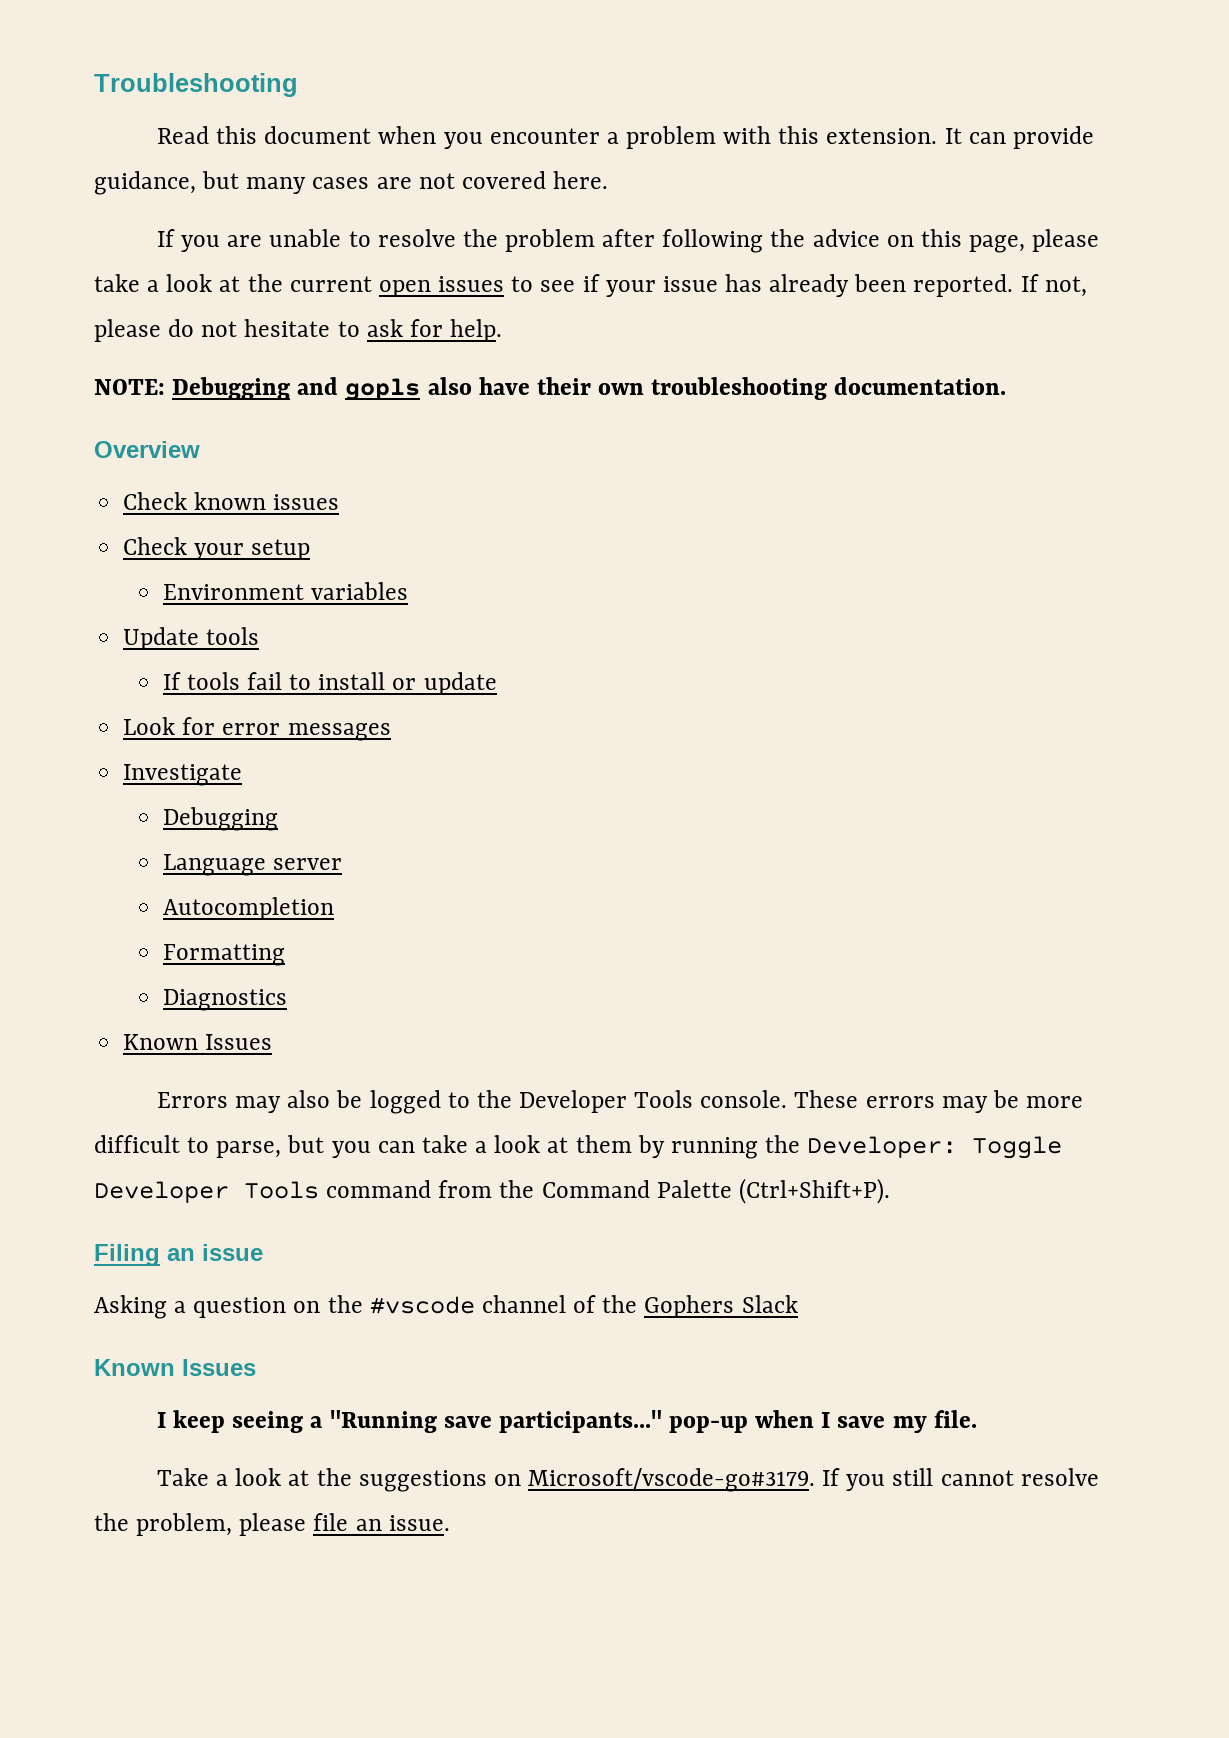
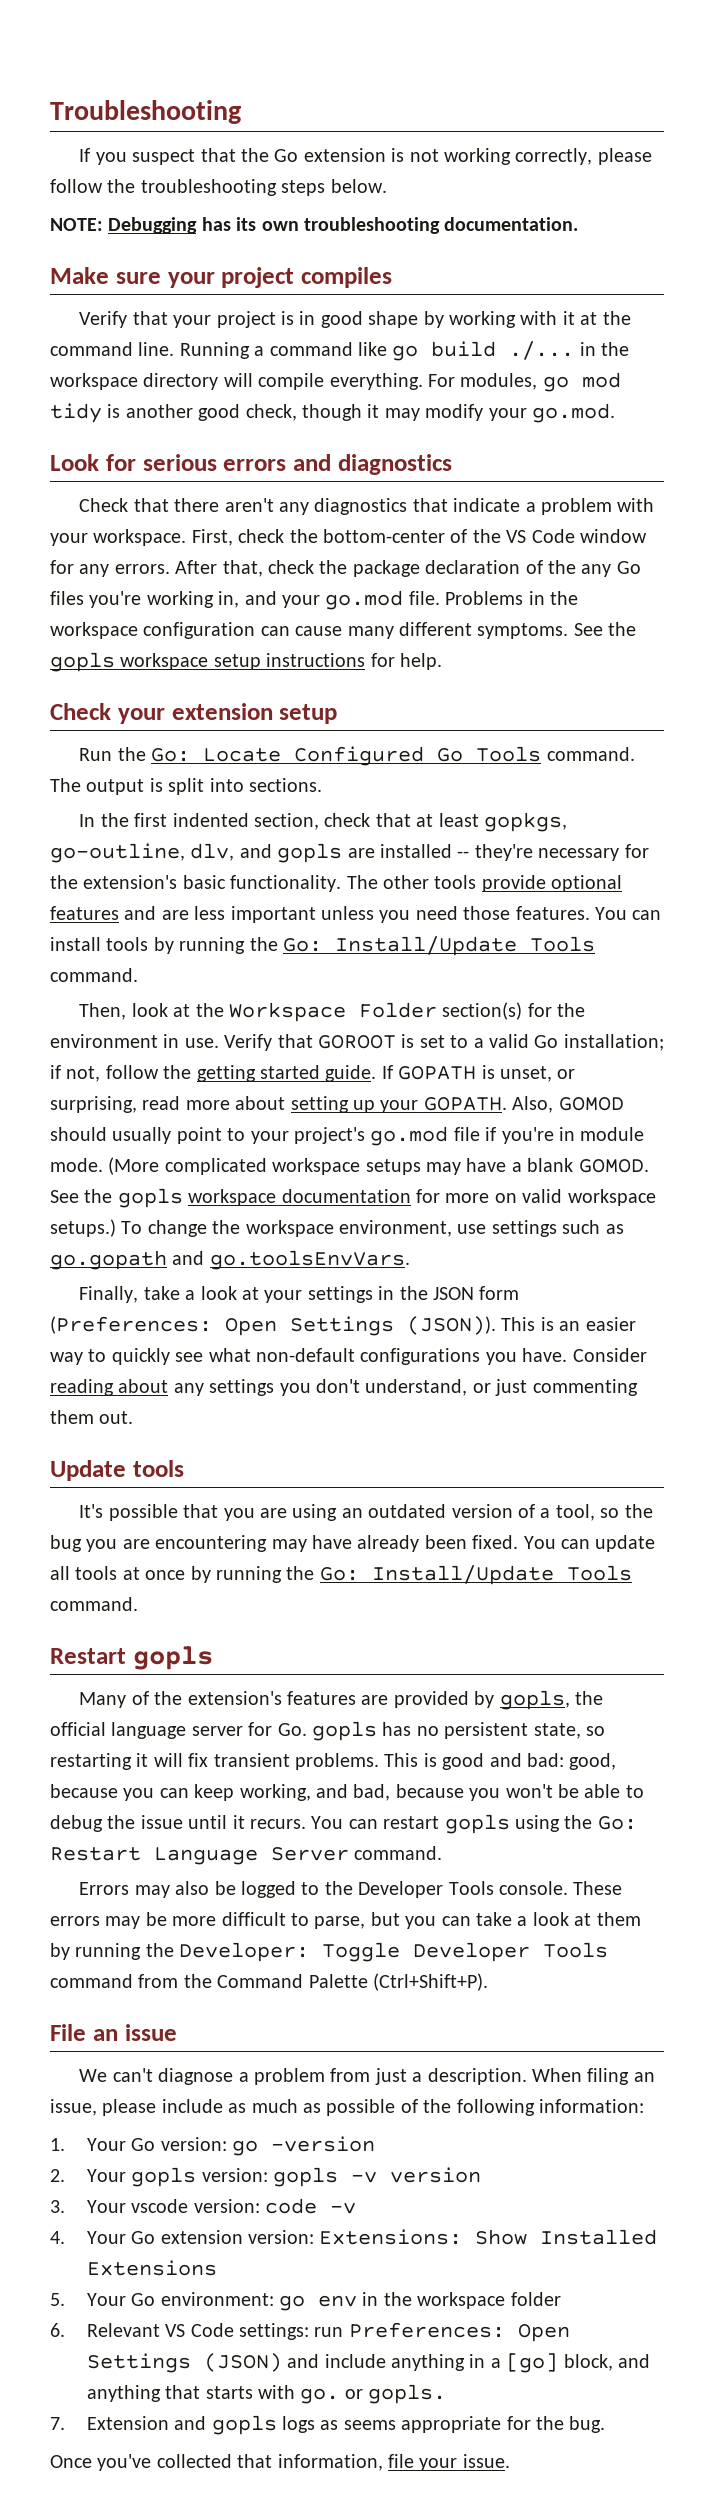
[156,126,1094,149] [94,171,609,195] [156,229,1100,253] [94,274,1087,297] [94,319,503,342] [94,377,1007,401] [94,441,200,458] [123,492,340,510] [123,537,311,560] [162,582,408,600] [123,627,260,650] [162,672,497,695] [123,717,391,741] [123,764,243,786] [162,807,278,831] [162,854,342,876] [162,897,334,920] [162,944,285,966] [162,989,287,1011] [123,1034,273,1050] Read this document when you encounter a problem with this extension. It can provide guidance, but many cases are not covered here. // If you are unable to resolve the problem after following the advice on this page, please take a look at the current open issues to see if your issue has already been reported. If not, please do not hesitate to ask for help. // NOTE: Debugging and gopls also have their own troubleshooting documentation. // Overview // Check known issues // Check your setup // Environment variables // Update tools // If tools fail to install or update // Look for error messages // Investigate // Debugging // Language server // Autocompletion // Formatting // Diagnostics // Known Issues -> [79,148,652,165] [50,179,387,196] [50,217,579,234] [50,267,392,288] [79,311,631,328] [50,341,630,361] [50,372,621,392] [50,403,615,423] [50,454,452,475] [79,498,655,515] [50,529,647,546] [50,560,641,577] [50,590,578,610] [50,622,637,639] [50,652,442,672] [50,703,338,724] [79,746,635,766] [50,778,322,795] [79,812,568,832] [50,843,649,863] [50,875,623,892] [50,906,662,923] [50,936,595,956] [50,968,138,982] [79,1002,586,1022] [50,1034,664,1051] [50,1065,576,1082] [50,1096,624,1113] [50,1126,645,1146] [50,1157,649,1175] [50,1188,656,1208] [50,1219,624,1237] [50,1250,410,1270] [79,1286,520,1303] [50,1316,636,1336] [50,1348,647,1365] [50,1379,638,1396] [50,1410,134,1424] [50,1460,184,1481] [79,1504,653,1521] [50,1535,656,1552] [50,1565,632,1585] [50,1597,138,1611] [50,1646,213,1670] [79,1690,604,1710] [50,1721,605,1741] [50,1753,617,1770] [50,1784,644,1801] [50,1814,637,1834] [50,1846,443,1865] If you suspect that the Go extension is not working correctly, please follow the troubleshooting steps below. // NOTE: Debugging has its own troubleshooting documentation. // Make sure your project compiles // Verify that your project is in good shape by working with it at the command line. Running a command like go build ./... in the workspace directory will compile everything. For modules, go mod tidy is another good check, though it may modify your go.mod. // Look for serious errors and diagnostics // Check that there aren't any diagnostics that indicate a problem with your workspace. First, check the bottom-center of the VS Code window for any errors. After that, check the package declaration of the any Go files you're working in, and your go.mod file. Problems in the workspace configuration can cause many different symptoms. See the gopls workspace setup instructions for help. // Check your extension setup // Run the Go: Locate Configured Go Tools command. The output is split into sections. // In the first indented section, check that at least gopkgs, go-outline, dlv, and gopls are installed -- they're necessary for the extension's basic functionality. The other tools provide optional features and are less important unless you need those features. You can install tools by running the Go: Install/Update Tools command. // Then, look at the Workspace Folder section(s) for the environment in use. Verify that GOROOT is set to a valid Go installation; if not, follow the getting started guide. If GOPATH is unset, or surprising, read more about setting up your GOPATH. Also, GOMOD should usually point to your project's go.mod file if you're in module mode. (More complicated workspace setups may have a blank GOMOD. See the gopls workspace documentation for more on valid workspace setups.) To change the workspace environment, use settings such as go.gopath and go.toolsEnvVars. // Finally, take a look at your settings in the JSON form (Preferences: Open Settings (JSON)). This is an easier way to quickly see what non-default configurations you have. Consider reading about any settings you don't understand, or just commenting them out. // Update tools // It's possible that you are using an outdated version of a tool, so the bug you are encountering may have already been fixed. You can update all tools at once by running the Go: Install/Update Tools command. // Restart gopls // Many of the extension's features are provided by gopls, the official language server for Go. gopls has no persistent state, so restarting it will fix transient problems. This is good and bad: good, because you can keep working, and bad, because you won't be able to debug the issue until it recurs. You can restart gopls using the Go: Restart Language Server command.
[94,1244,160,1266] Filing -> [50,2024,86,2041] File
[94,1295,798,1319] [94,1359,256,1376] [156,1410,977,1433] [156,1468,1099,1492] [94,1513,382,1536] Asking a question on the #vscode channel of the Gophers Slack // Known Issues // I keep seeing a "Running save participants..." pop-up when I save my file. // Take a look at the suggestions on Microsoft/vscode-go#3179. If you still cannot resolve the problem, please file an -> [79,2068,655,2085] [50,2099,644,2116] [50,2136,375,2156] [50,2167,481,2187] [50,2198,356,2214] [50,2229,658,2245] [86,2260,217,2276] [50,2292,561,2311] [50,2322,570,2342] [86,2353,650,2373] [86,2384,447,2404] [50,2415,606,2435] [50,2454,458,2471] We can't diagnose a problem from just a description. When filing an issue, please include as much as possible of the following information: // 1. Your Go version: go -version // 2. Your gopls version: gopls -v version // 3. Your vscode version: code -v // 4. Your Go extension version: Extensions: Show Installed Extensions // 5. Your Go environment: go env in the workspace folder // 6. Relevant VS Code settings: run Preferences: Open Settings (JSON) and include anything in a [go] block, and anything that starts with go. or gopls. // 7. Extension and gopls logs as seems appropriate for the bug. // Once you've collected that information, file your

